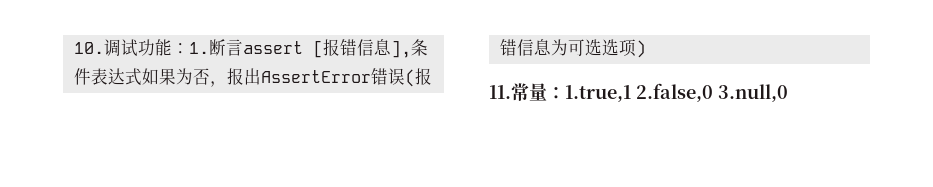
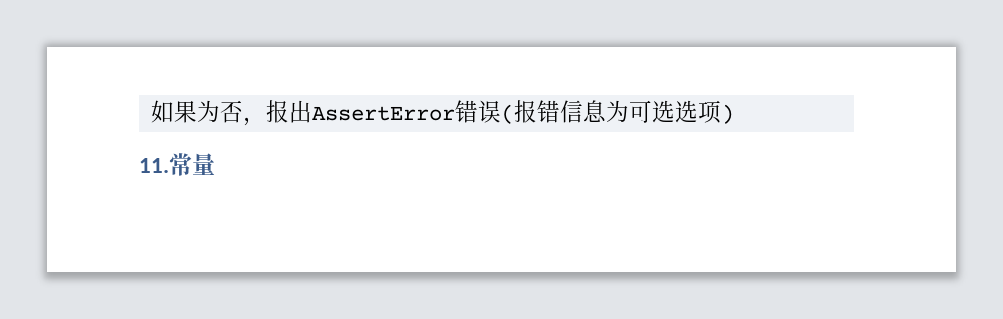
[73,39,428,58] [73,68,142,86] 10.调试功能：1.断言assert [报错信息],条件表达式 -> (151, 111) none
[547,83,788,102] ：1.true,1 2.false,0 3.null,0 -> (215, 164) none

